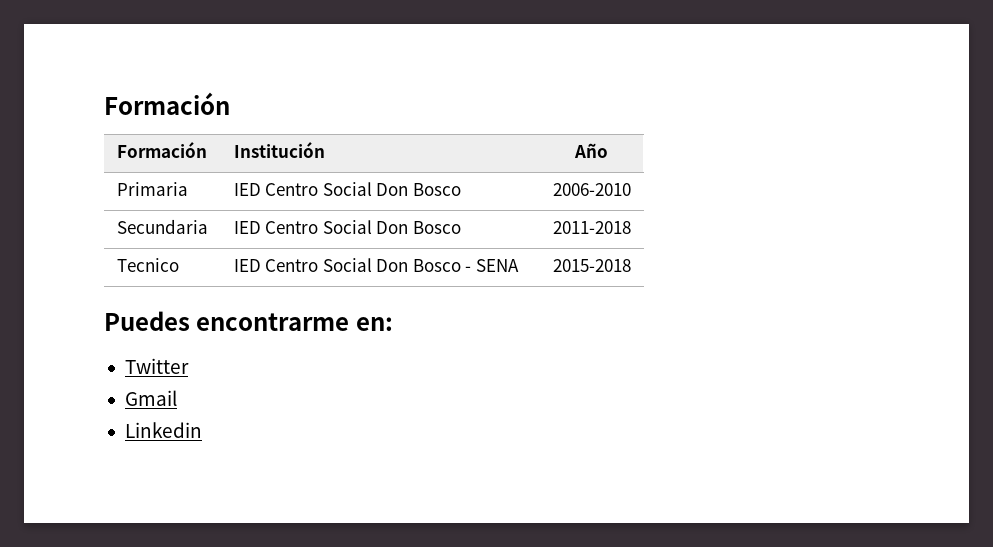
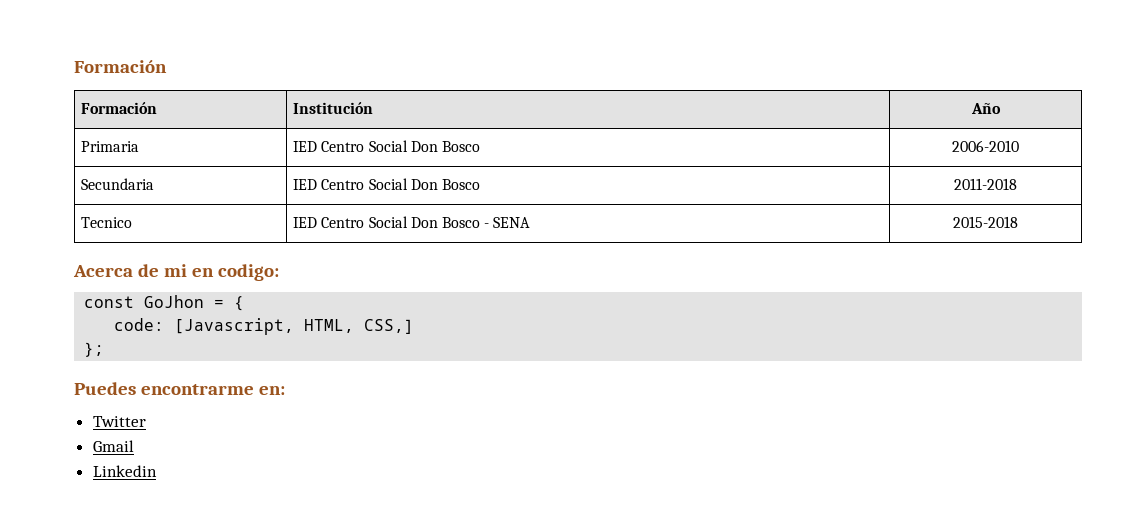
(631, 265) none -> [73,264,279,281] [84,295,245,311] [114,318,415,335] [84,342,105,357] // Acerca de mi en codigo: // const GoJhon = { // code: [Javascript, HTML, CSS,] // };

